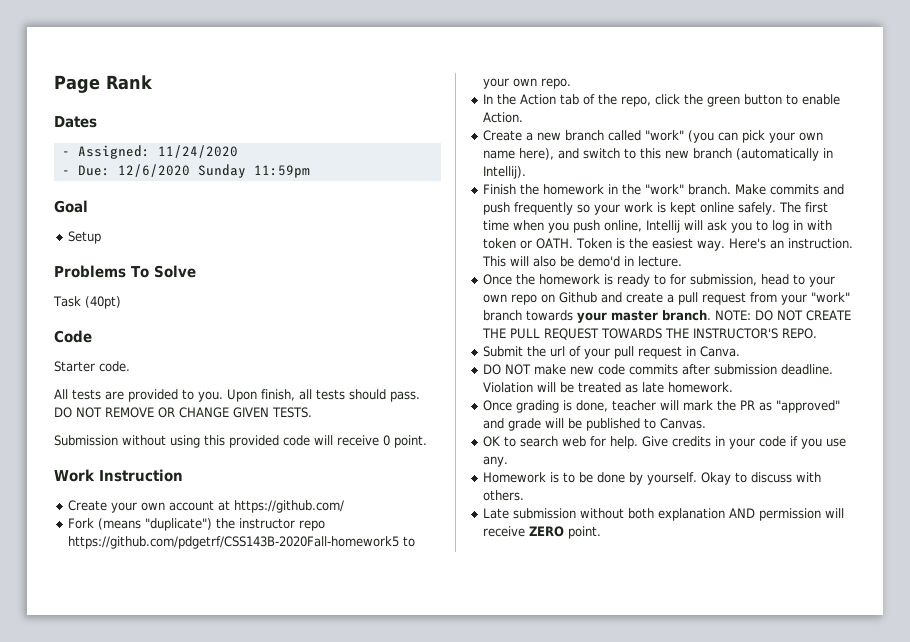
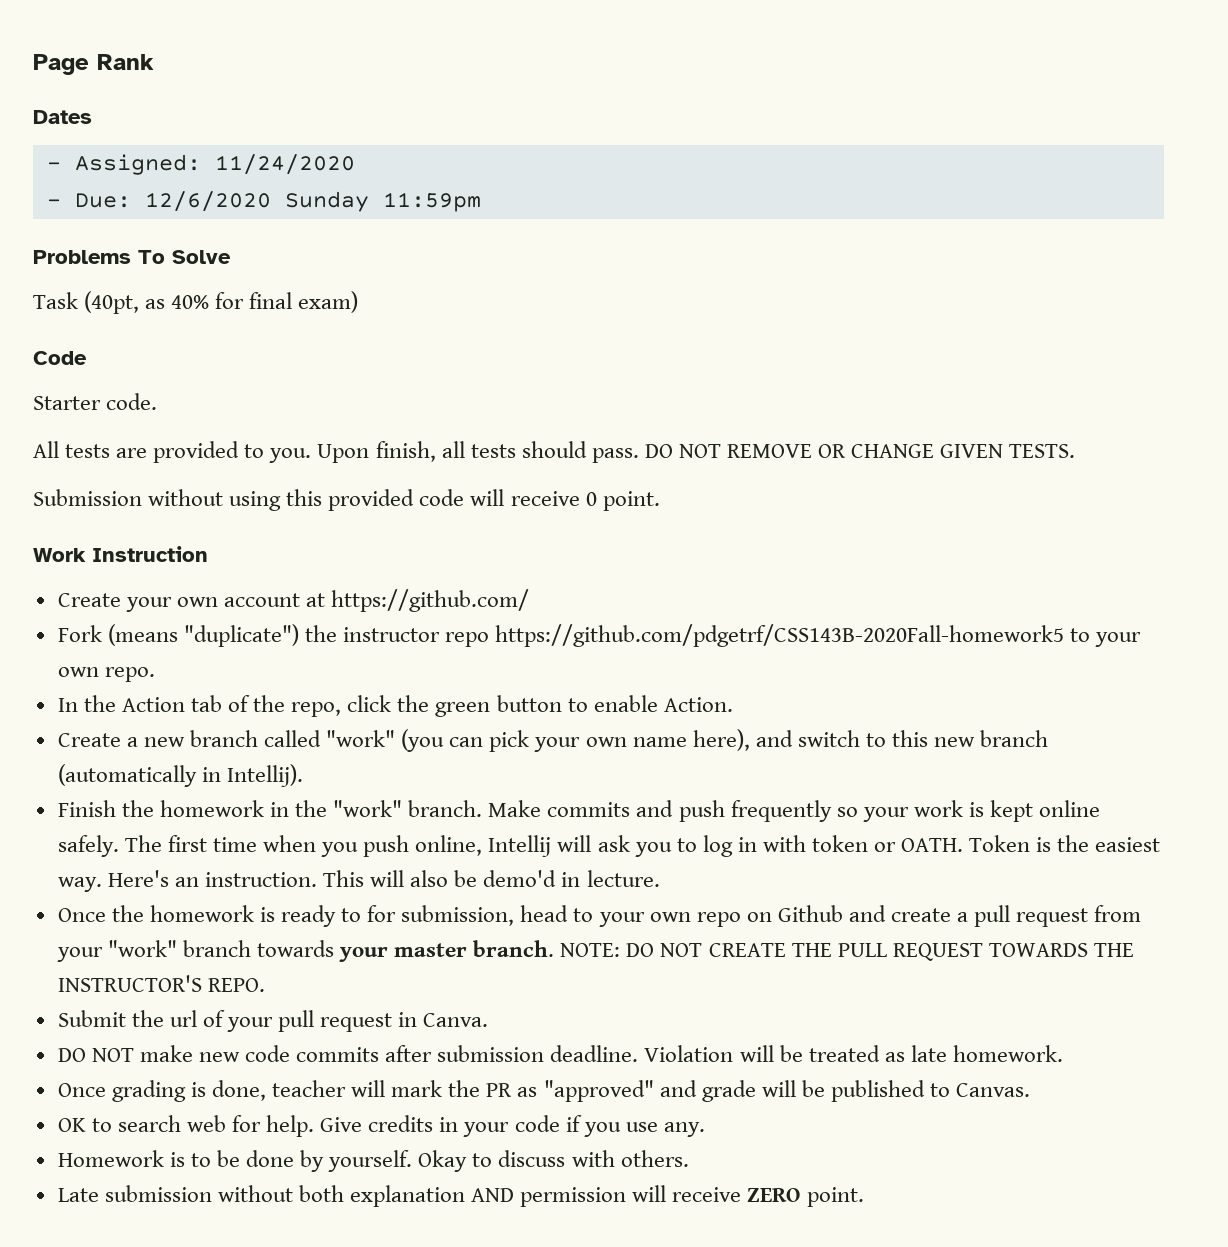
[54,200,88,213] [68,231,102,244] // Goal // Setup -> (481, 202) none
[84,296,121,309] (40pt) -> [84,291,359,314] (40pt, as 40% for final exam)

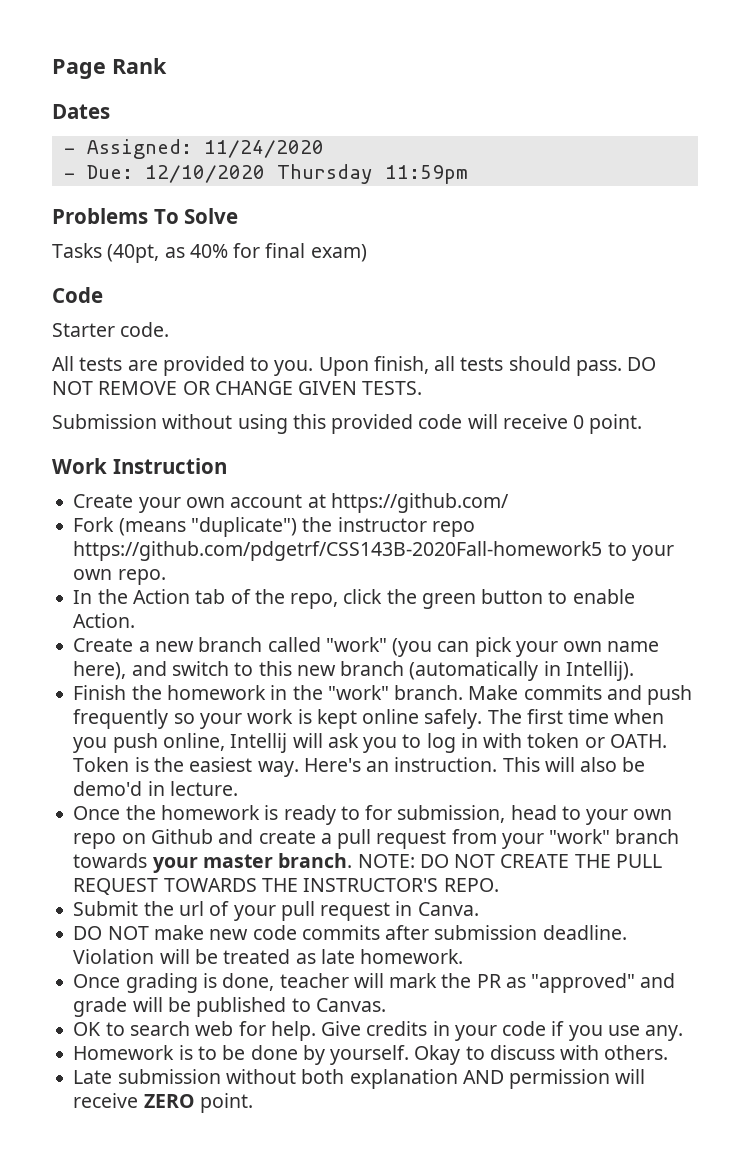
[144,191,369,212] 12/6/2020 Sunday -> [144,164,373,184] 12/10/2020 Thursday
[33,292,78,309] Task -> [52,243,102,258] Tasks

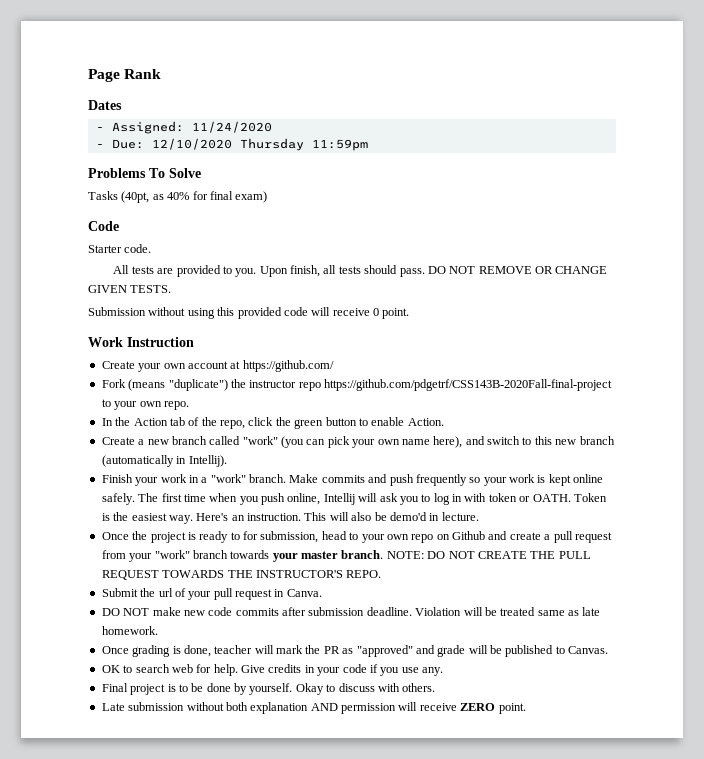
[73,541,603,561] https://github.com/pdgetrf/CSS143B-2020Fall-homework5 -> [324,379,612,391] https://github.com/pdgetrf/CSS143B-2020Fall-final-project
[131,685,323,700] the homework in the -> [135,474,208,486] your work in a
[160,805,260,820] homework -> [150,532,186,543] project
(291, 956) none -> [537,610,565,616] same
[73,1045,175,1060] Homework -> [101,683,166,695] Final project

